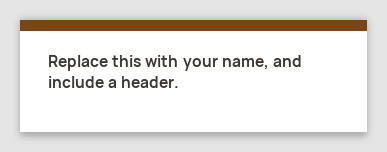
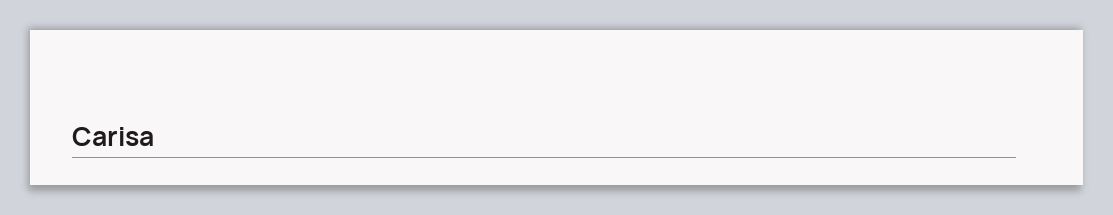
[48,55,302,71] [48,76,180,88] Replace this with your name, and include a header. -> [72,127,154,146] Carisa

